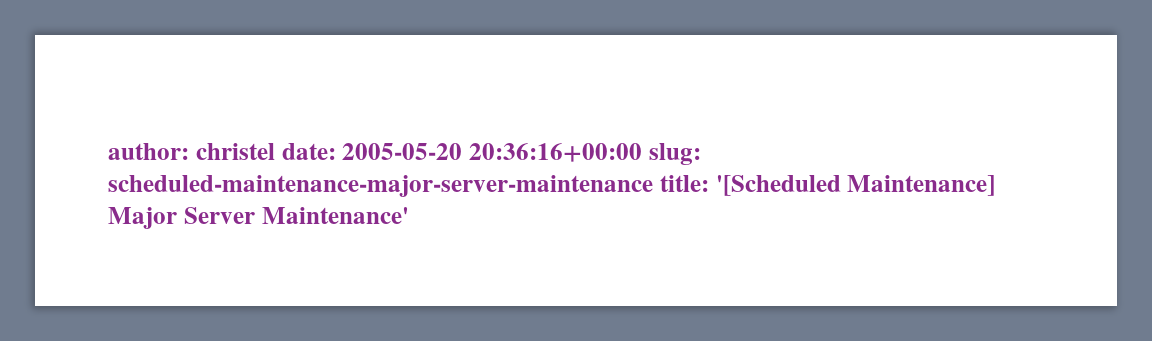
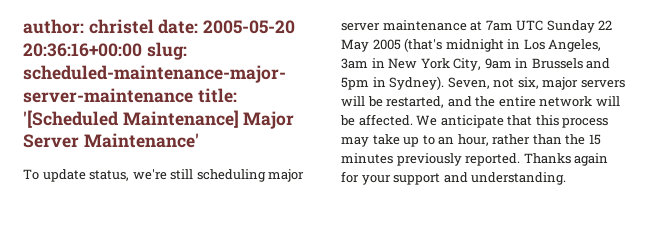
(409, 215) none -> [23,169,305,182] [341,20,613,33] [341,38,602,52] [341,58,611,71] [341,76,625,90] [341,96,620,108] [340,114,609,128] [341,134,601,147] [341,153,609,166] [341,171,567,185] // To update status, we're still scheduling major server maintenance at 7am UTC Sunday 22 May 2005 (that's midnight in Los Angeles, 3am in New York City, 9am in Brussels and 5pm in Sydney). Seven, not six, major servers will be restarted, and the entire network will be affected. We anticipate that this process may take up to an hour, rather than the 15 minutes previously reported. Thanks again for your support and understanding.

